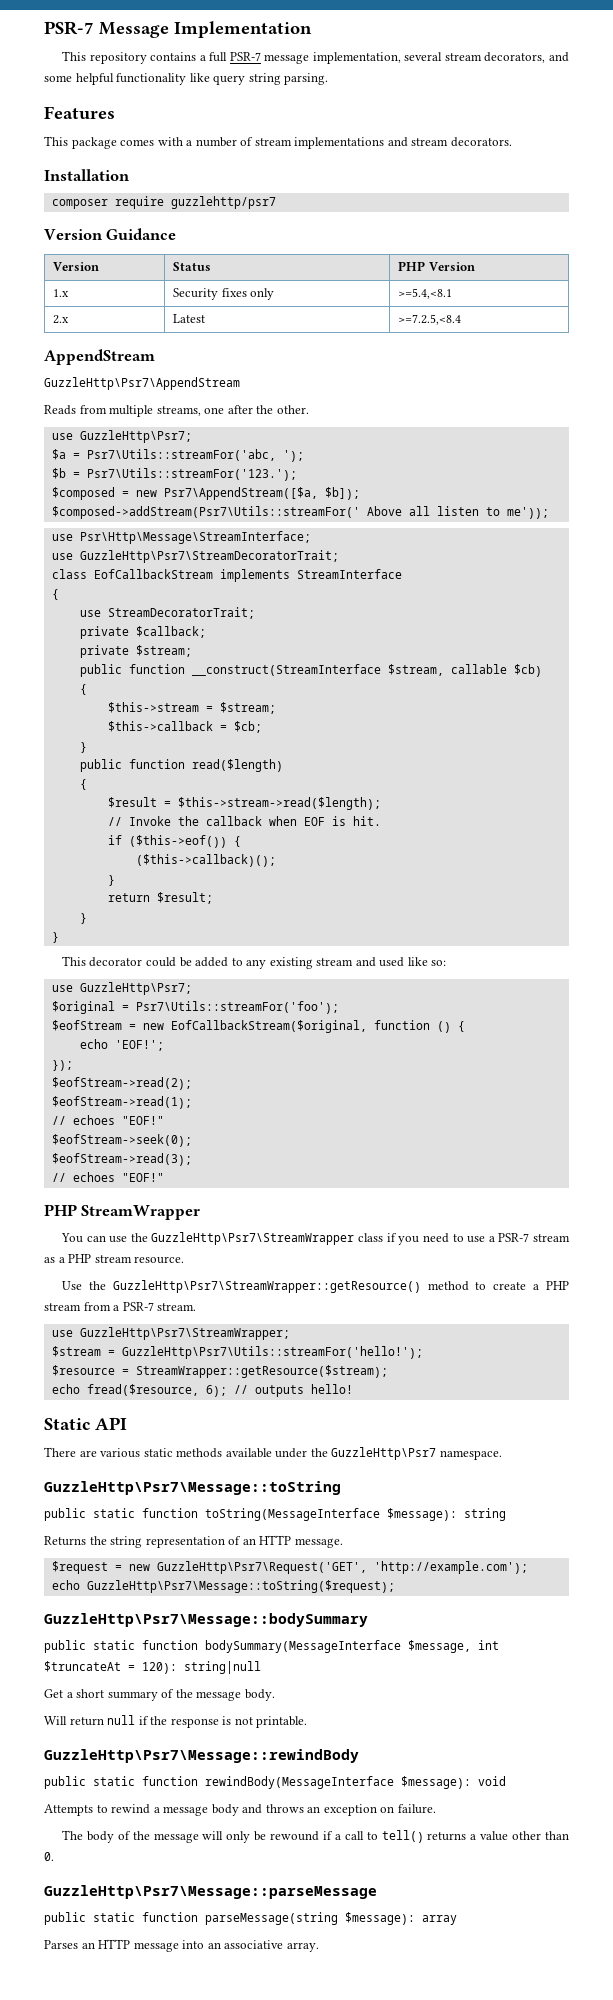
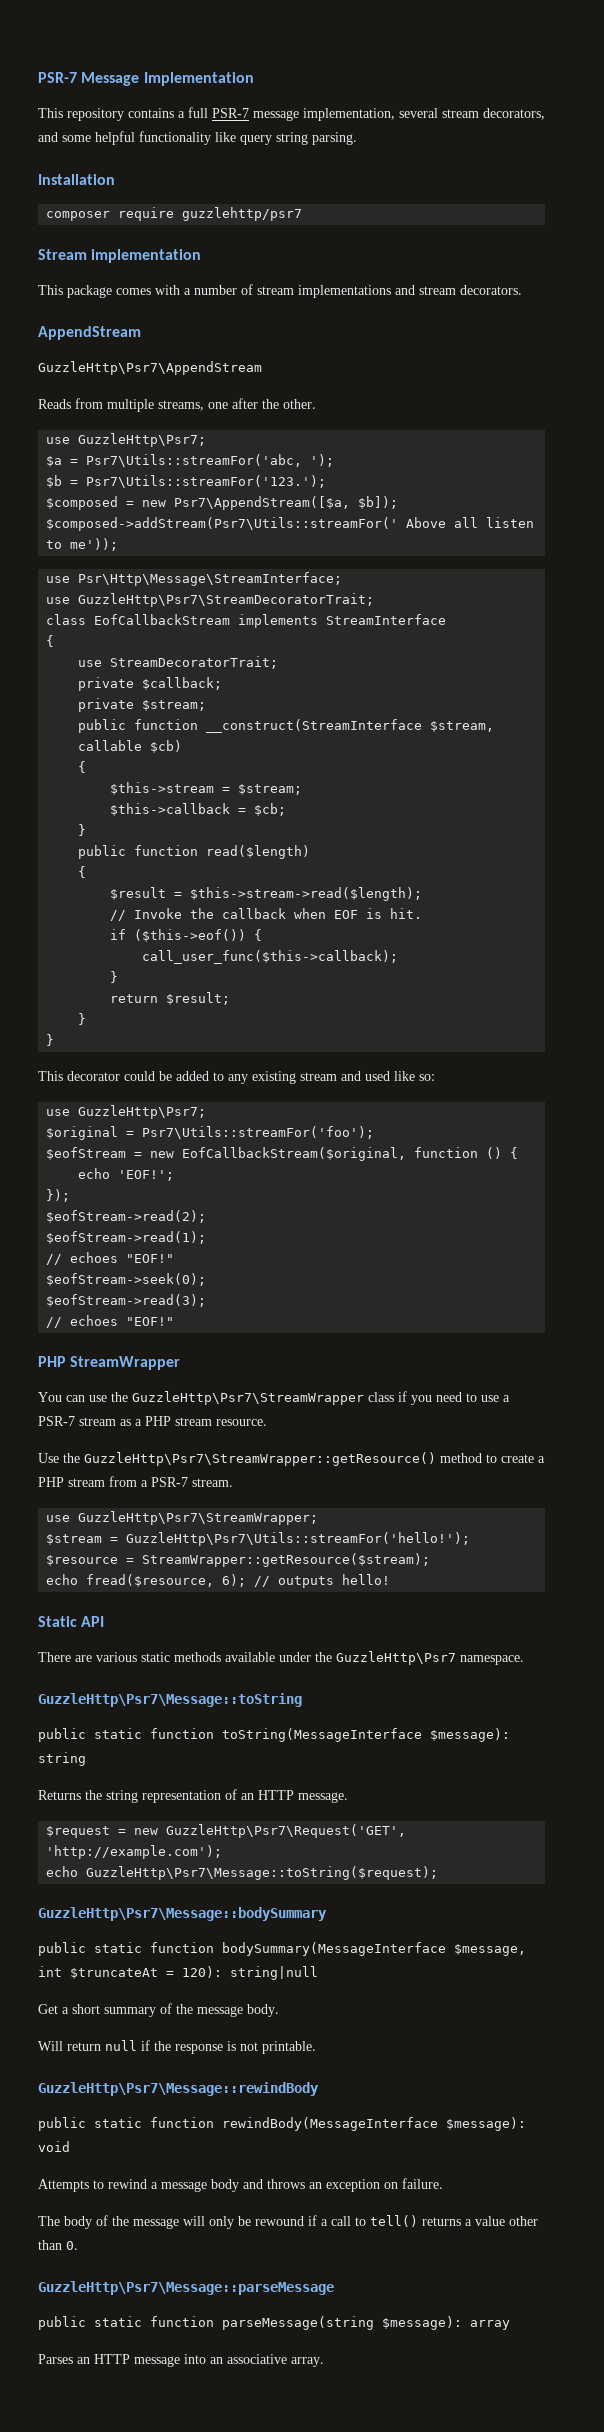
[44,106,115,120] Features -> [38,174,115,185] [46,207,303,221] [38,249,202,263] Installation // composer require guzzlehttp/psr7 // Stream implementation
[44,169,130,181] [51,196,276,209] [44,228,177,240] [53,262,100,271] [173,262,212,271] [398,261,475,271] [53,289,70,297] [173,288,275,300] [398,288,453,299] [53,315,70,324] [173,314,206,323] [398,314,462,325] // Installation // composer require guzzlehttp/psr7 // Version Guidance // Version | Status | PHP Version // 1.x | Security fixes only | >=5.4,<8.1 // 2.x | Latest | >=7.2.5,<8.4 -> (522, 290) none
[135,854,276,867] ($this->callback)(); -> [142,950,399,964] call_user_func($this->callback);

